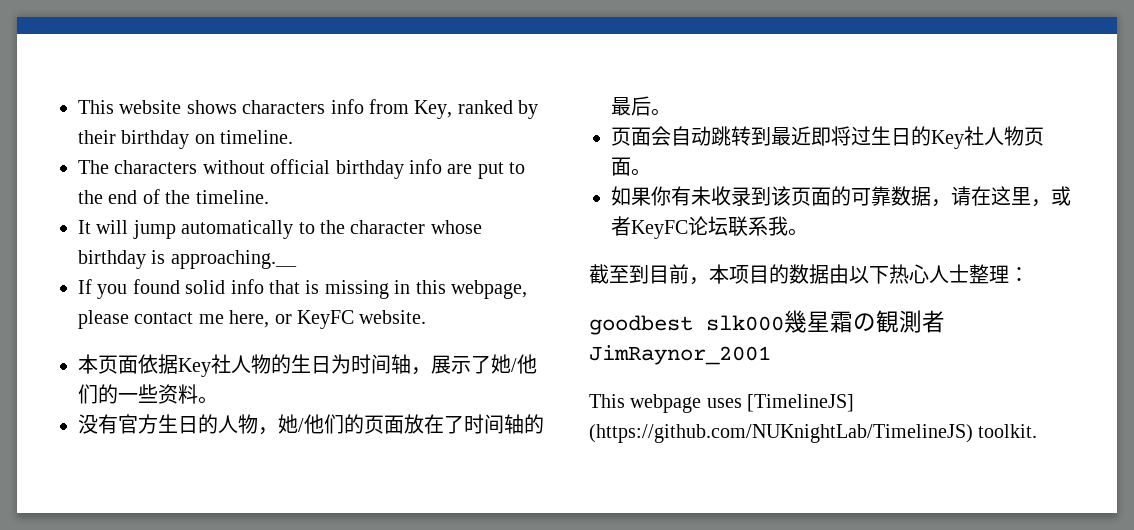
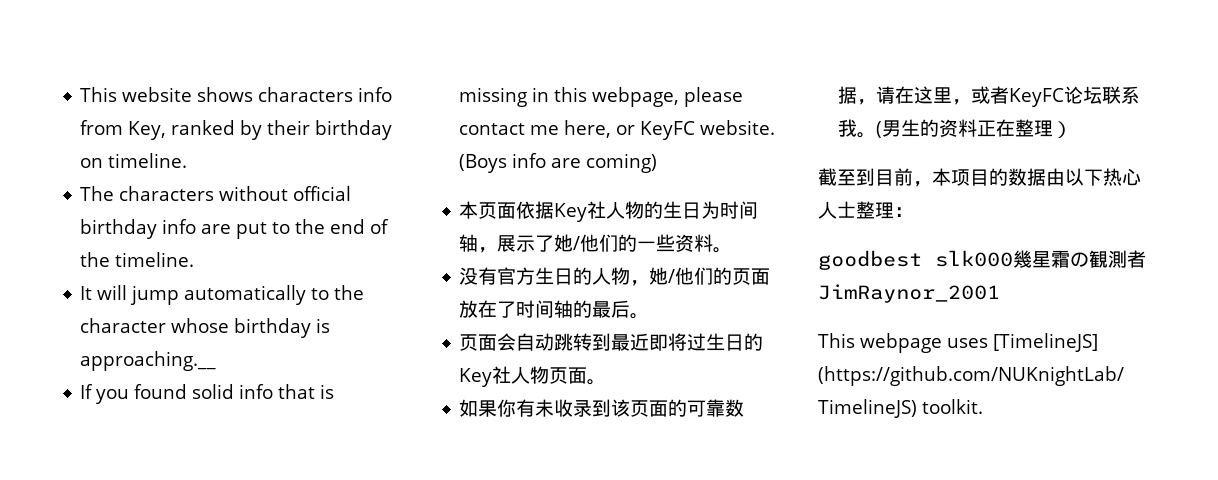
(427, 317) none -> [459,153,658,173] (Boys info are coming)
(808, 232) none -> [876,119,1073,138] (男生的资料正在整理）

